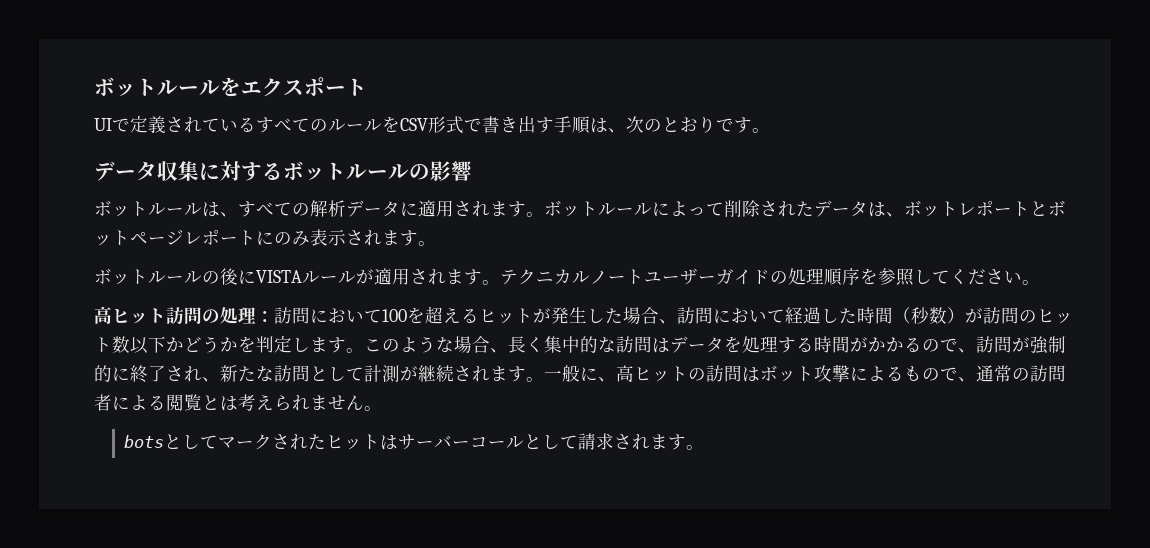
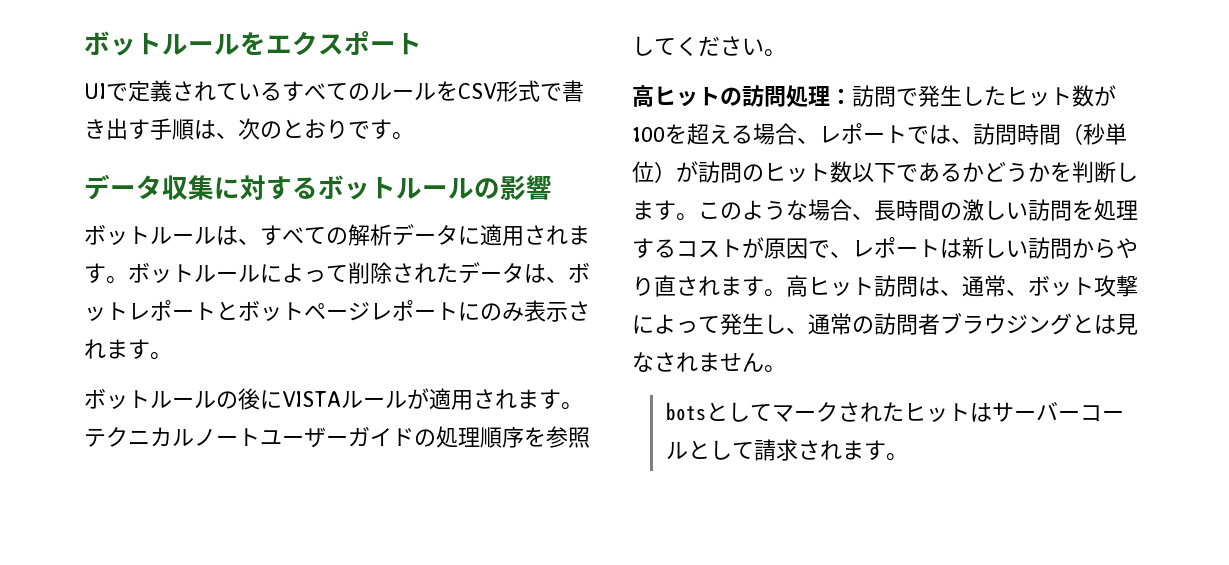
[166,307,220,325] 訪問の -> [720,85,786,107] の訪問
[310,306,857,324] において100を超えるヒットが発生した場合、訪問において経過した -> [896,85,1116,107] [632,123,1017,145] で発生したヒット数が100を超える場合、レポートでは、訪問
[929,307,947,324] 数 -> [1105,123,1127,145] [632,161,654,183] 単位
(166, 344) none -> [896,162,962,182] である
[274,335,292,353] 定 -> [1094,161,1116,183] 断
[526,336,1066,354] [94,365,760,383] く集中的な訪問はデータを処理する時間がかかるので、訪問が強制的に終了され、新たな訪問として計測が継続されます。一般に、高ヒットの訪問は -> [896,199,1138,221] [632,237,1138,259] [632,275,1028,297] 時間の激しい訪問を処理するコストが原因で、レポートは新しい訪問からやり直されます。高ヒット訪問は、通常、
[886,366,958,382] るもので -> [676,313,786,335] って発生し
[112,394,292,411] による閲覧とは考えら -> [940,313,1138,335] [632,352,676,372] ブラウジングとは見なさ

